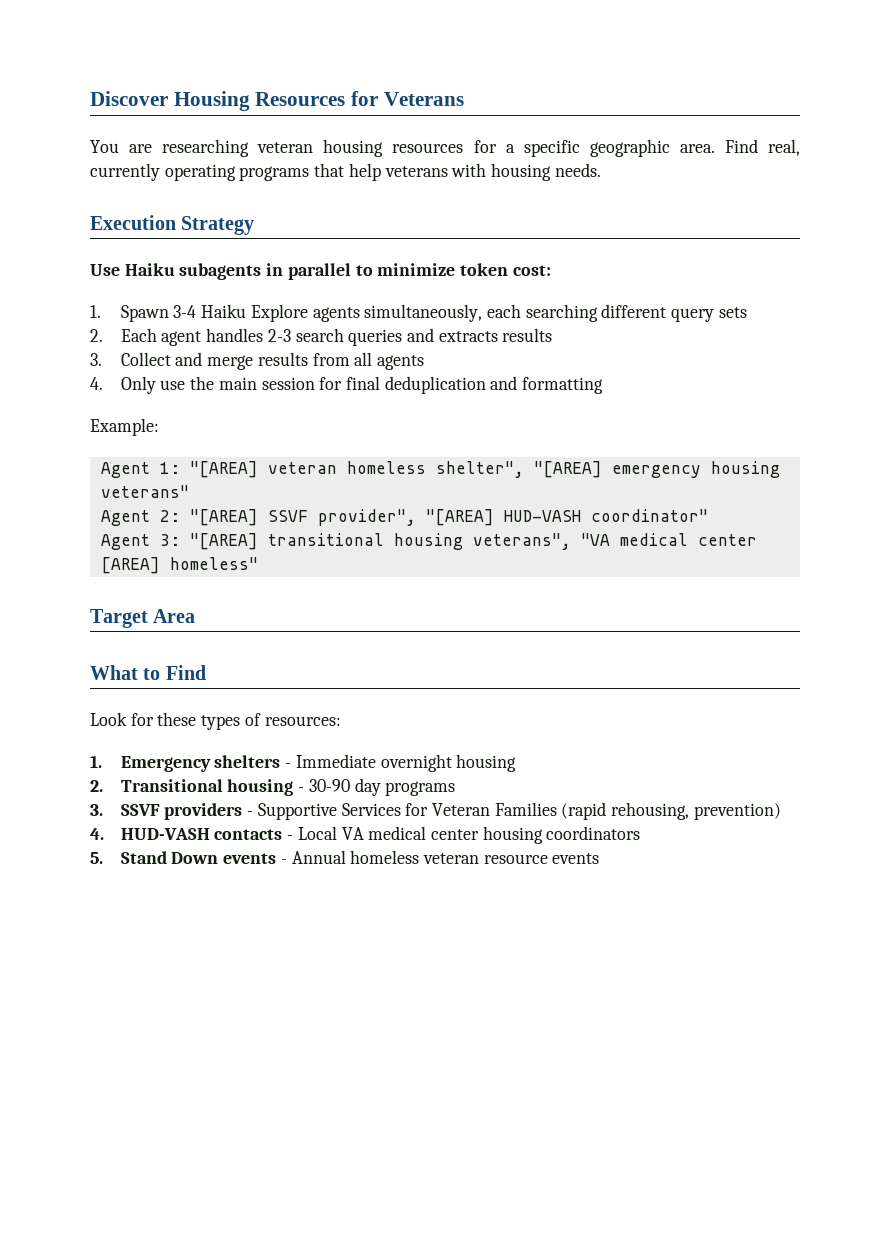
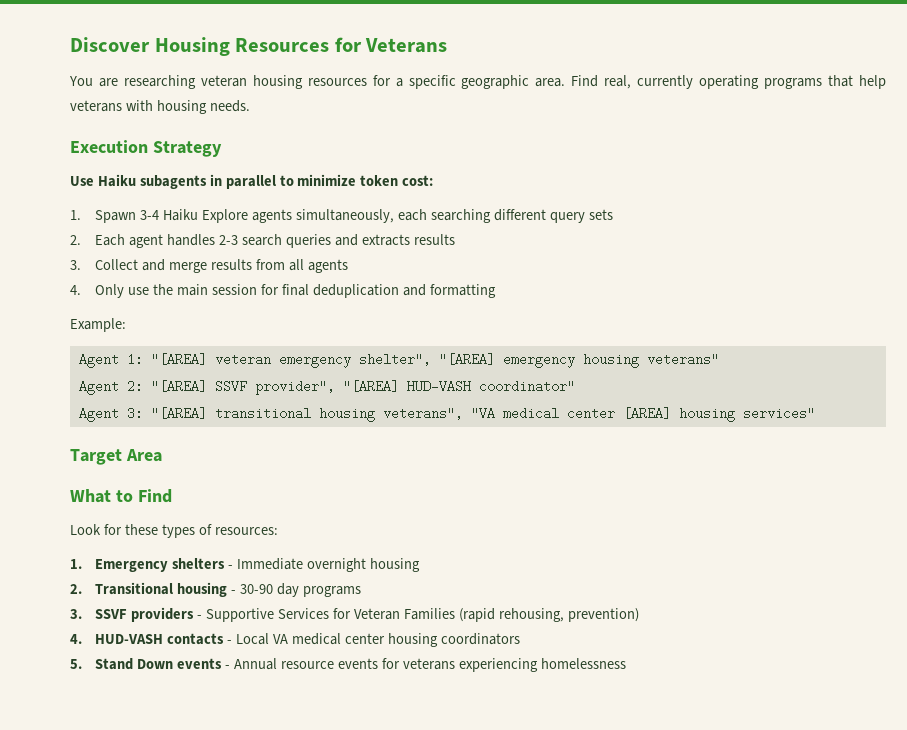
[346,461,426,474] homeless -> [278,353,351,368] emergency
[169,557,258,570] homeless" -> [678,407,815,422] housing services"
[350,850,600,864] homeless veteran resource events -> [281,658,626,672] resource events for veterans experiencing homelessness

